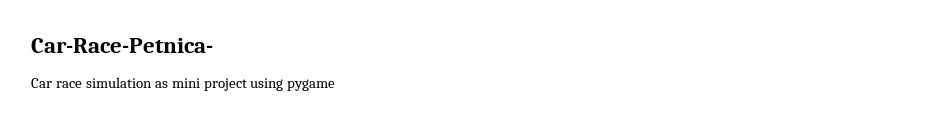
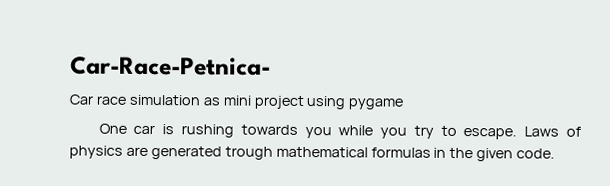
(336, 85) none -> [98,123,581,140] [69,145,556,162] // One car is rushing towards you while you try to escape. Laws of physics are generated trough mathematical formulas in the given code.

